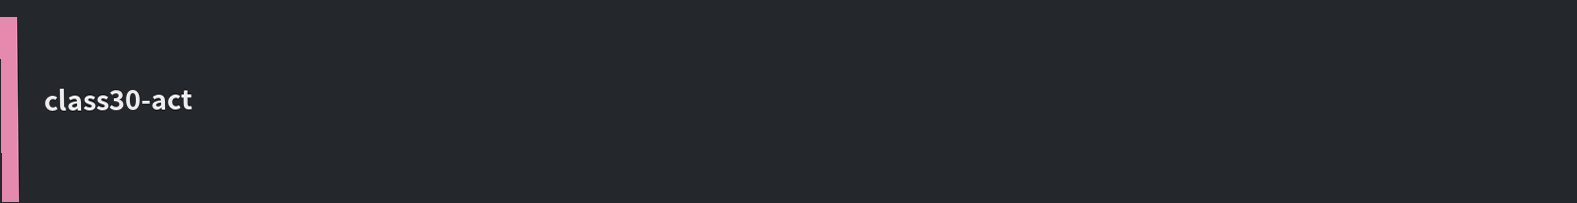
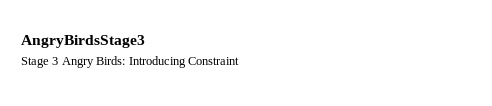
[43,87,193,111] class30-act -> [21,35,145,48] [21,56,239,68] AngryBirdsStage3 // Stage 3 Angry Birds: Introducing Constraint

